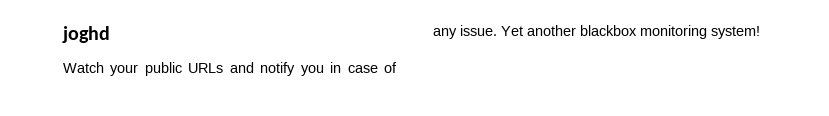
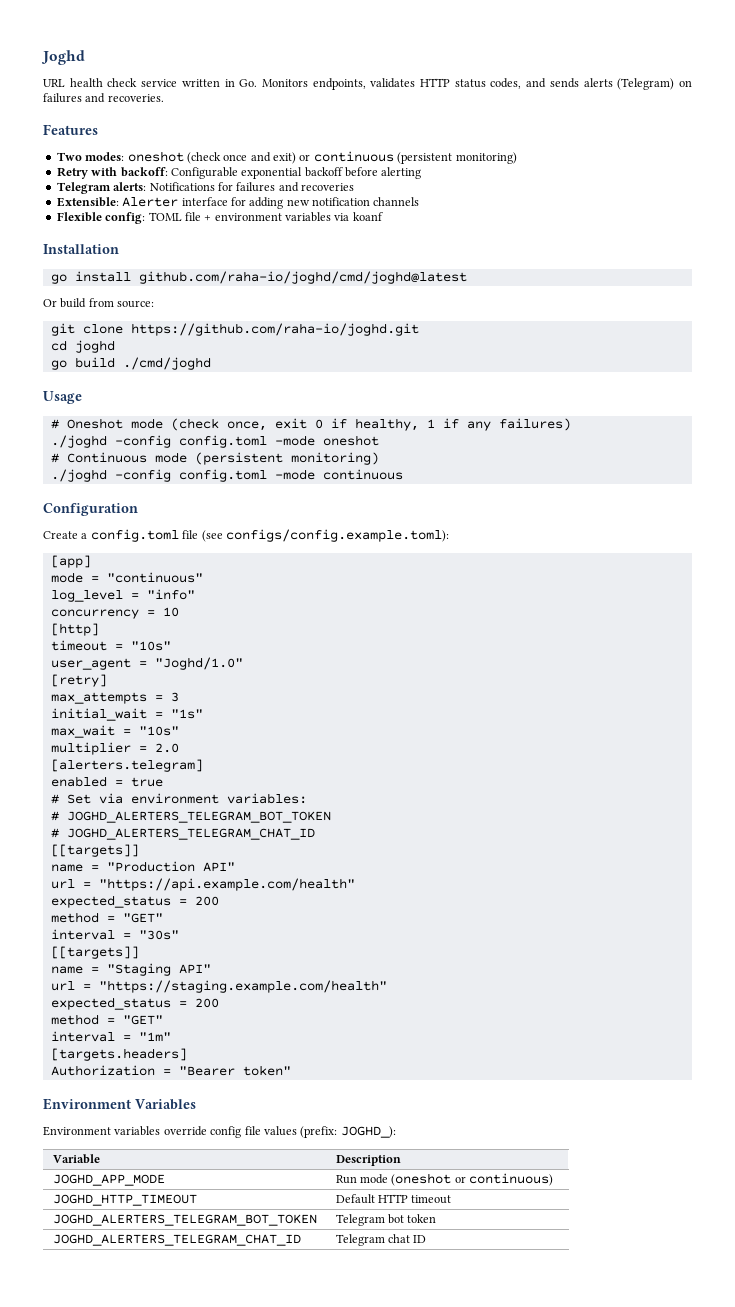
[62,26,110,43] [63,62,398,76] [433,25,760,39] joghd // Watch your public URLs and notify you in case of any issue. Yet another blackbox monitoring system! -> [41,50,85,65] [43,78,692,90] [43,93,164,103] [43,124,98,135] [56,151,517,164] [56,167,422,179] [56,182,354,194] [56,197,420,209] [56,212,383,224] [43,244,119,254] [50,271,467,284] [43,298,155,308] [50,323,419,336] [50,340,115,353] [50,357,211,370] [43,391,82,404] [50,418,571,431] [50,435,379,448] [50,452,379,465] [50,469,403,482] [43,503,138,516] [43,529,449,542] [50,555,91,568] [50,572,203,583] [50,589,195,602] [50,607,179,619] [50,623,99,636] [50,640,171,651] [50,657,243,670] [50,674,107,687] [50,692,179,704] [50,708,203,721] [50,725,179,738] [50,742,179,755] [50,759,203,772] [50,776,163,787] [50,793,307,804] [50,811,331,823] [50,828,315,840] [50,844,139,857] [50,861,235,872] [50,878,355,891] [50,895,219,908] [50,912,163,923] [50,929,179,940] [50,946,139,959] [50,963,211,976] [50,980,387,993] [50,997,219,1010] [50,1014,163,1025] [50,1031,171,1042] [50,1048,187,1061] [50,1065,291,1076] [43,1098,196,1110] [43,1126,396,1138] [52,1154,100,1164] [335,1155,401,1166] [52,1174,165,1186] [335,1173,553,1186] [52,1194,197,1206] [335,1194,452,1204] [52,1214,317,1226] [335,1214,437,1226] [52,1234,301,1246] [335,1234,427,1246] Joghd // URL health check service written in Go. Monitors endpoints, validates HTTP status codes, and sends alerts (Telegram) on failures and recoveries. // Features // Two modes: oneshot (check once and exit) or continuous (persistent monitoring) // Retry with backoff: Configurable exponential backoff before alerting // Telegram alerts: Notifications for failures and recoveries // Extensible: Alerter interface for adding new notification channels // Flexible config: TOML file + environment variables via koanf // Installation // go install github.com/raha-io/joghd/cmd/joghd@latest // Or build from source: // git clone https://github.com/raha-io/joghd.git // cd joghd // go build ./cmd/joghd // Usage // # Oneshot mode (check once, exit 0 if healthy, 1 if any failures) // ./joghd -config config.toml -mode oneshot // # Continuous mode (persistent monitoring) // ./joghd -config config.toml -mode continuous // Configuration // Create a config.toml file (see configs/config.example.toml): // [app] // mode = "continuous" // log_level = "info" // concurrency = 10 // [http] // timeout = "10s" // user_agent = "Joghd/1.0" // [retry] // max_attempts = 3 // initial_wait = "1s" // max_wait = "10s" // multiplier = 2.0 // [alerters.telegram] // enabled = true // # Set via environment variables: // # JOGHD_ALERTERS_TELEGRAM_BOT_TOKEN // # JOGHD_ALERTERS_TELEGRAM_CHAT_ID // [[targets]] // name = "Production API" // url = "https://api.example.com/health" // expected_status = 200 // method = "GET" // interval = "30s" // [[targets]] // name = "Staging API" // url = "https://staging.example.com/health" // expected_status = 200 // method = "GET" // interval = "1m" // [targets.headers] // Authorization = "Bearer token" // Environment Variables // Environment variables override config file values (prefix: JOGHD_): // Variable | Description // JOGHD_APP_MODE | Run mode (oneshot or continuous) // JOGHD_HTTP_TIMEOUT | Default HTTP timeout // JOGHD_ALERTERS_TELEGRAM_BOT_TOKEN | Telegram bot token // JOGHD_ALERTERS_TELEGRAM_CHAT_ID | Telegram chat ID

